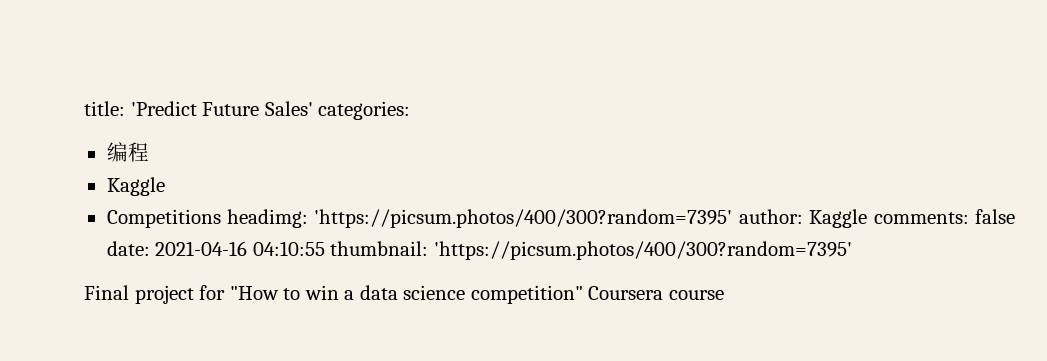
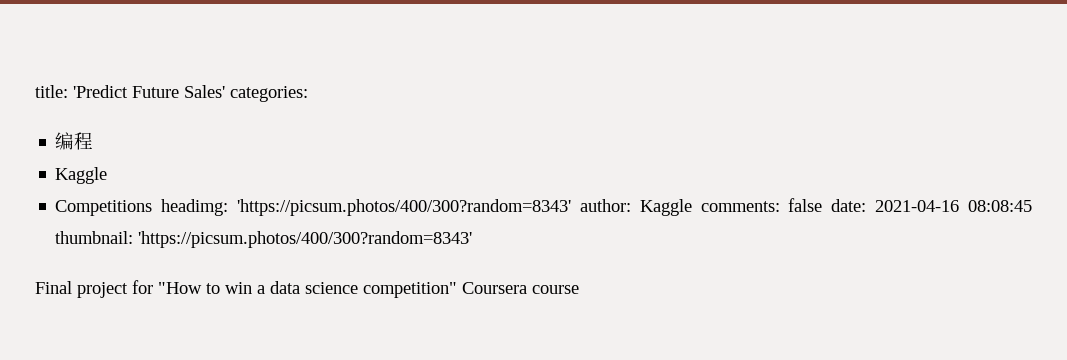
[314,209,733,228] 'https://picsum.photos/400/300?random=7395' -> [237,199,572,216] 'https://picsum.photos/400/300?random=8343'
[252,241,852,260] 04:10:55 thumbnail: 'https://picsum.photos/400/300?random=7395' -> [968,200,1032,212] [55,231,473,248] 08:08:45 thumbnail: 'https://picsum.photos/400/300?random=8343'

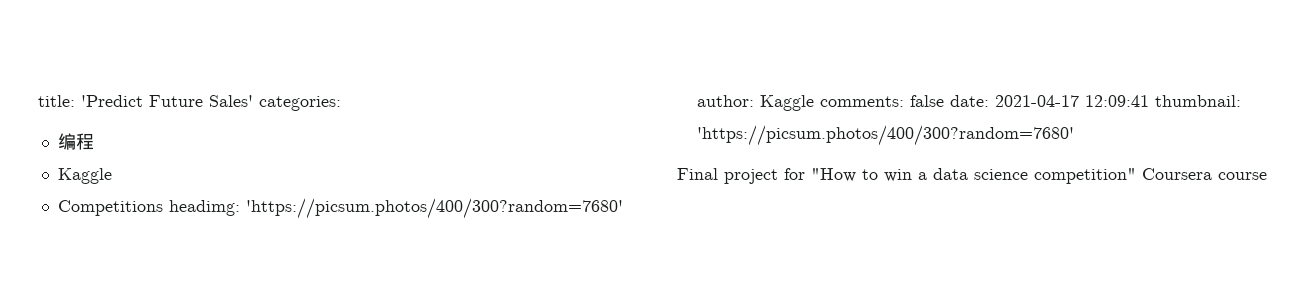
[237,199,572,216] 'https://picsum.photos/400/300?random=8343' -> [245,198,623,219] 'https://picsum.photos/400/300?random=7680'
[875,200,1032,212] [55,231,473,248] 2021-04-16 08:08:45 thumbnail: 'https://picsum.photos/400/300?random=8343' -> [994,95,1241,107] [696,125,1074,146] 2021-04-17 12:09:41 thumbnail: 'https://picsum.photos/400/300?random=7680'

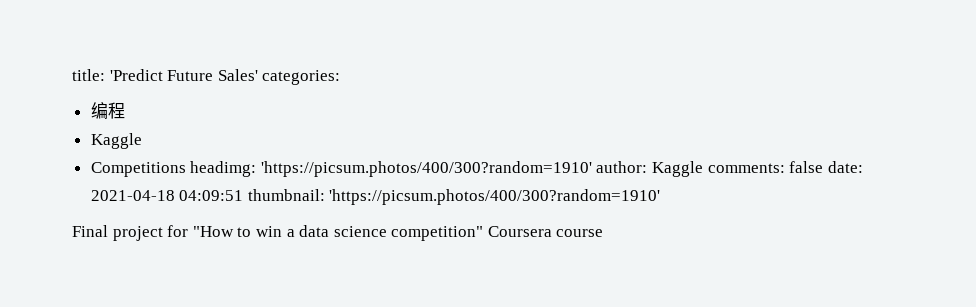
[245,198,623,219] 'https://picsum.photos/400/300?random=7680' -> [260,161,592,177] 'https://picsum.photos/400/300?random=1910'
[994,95,1241,107] [696,125,1074,146] 2021-04-17 12:09:41 thumbnail: 'https://picsum.photos/400/300?random=7680' -> [90,189,661,205] 2021-04-18 04:09:51 thumbnail: 'https://picsum.photos/400/300?random=1910'

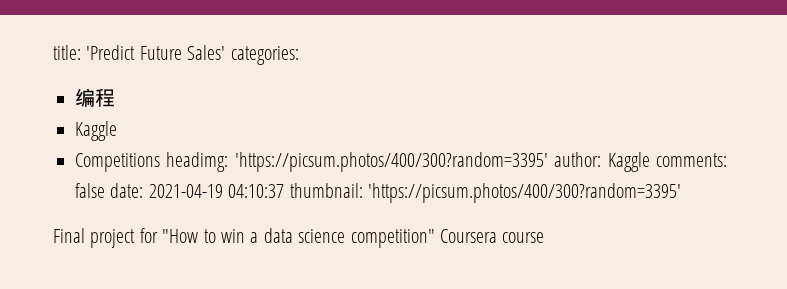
[260,161,592,177] 'https://picsum.photos/400/300?random=1910' -> [234,152,548,172] 'https://picsum.photos/400/300?random=3395'
[90,189,661,205] 2021-04-18 04:09:51 thumbnail: 'https://picsum.photos/400/300?random=1910' -> [148,183,681,203] 2021-04-19 04:10:37 thumbnail: 'https://picsum.photos/400/300?random=3395'

